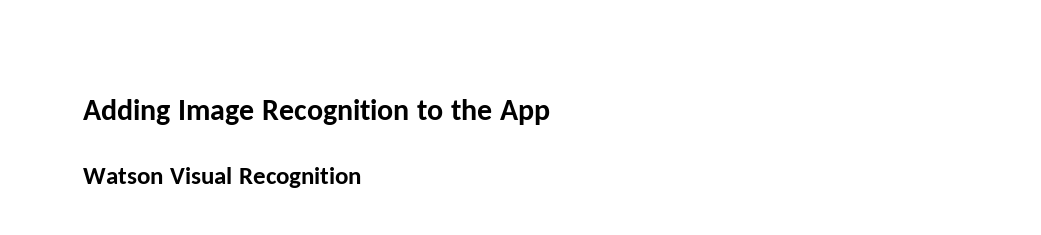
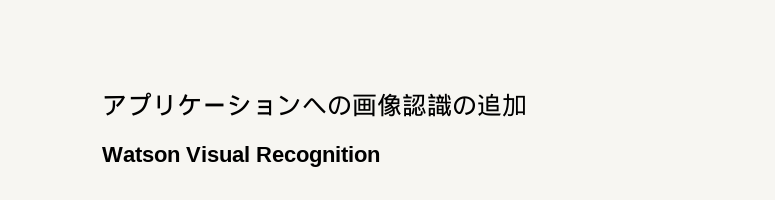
[83,99,550,125] Adding Image Recognition to the App -> [102,92,527,117] アプリケーションへの画像認識の追加

